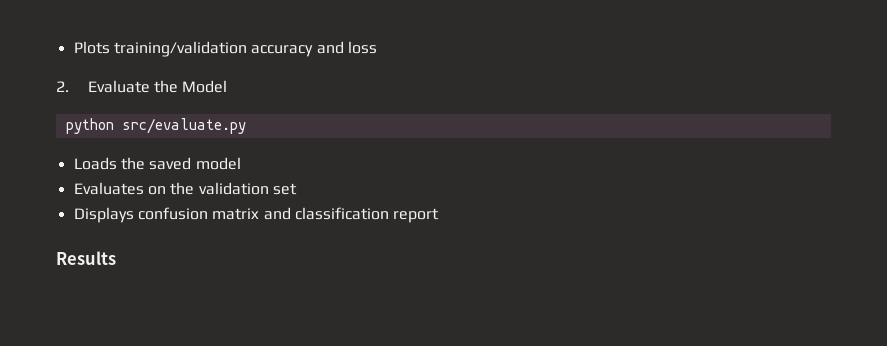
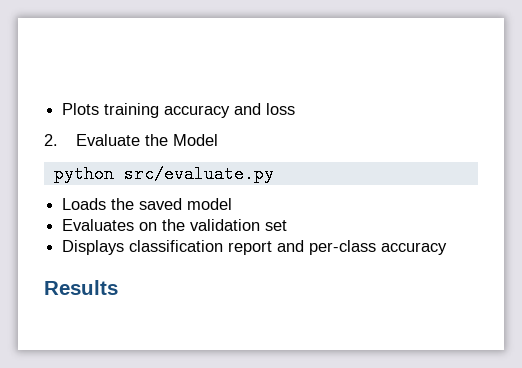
[113,41,247,57] training/validation -> [104,103,160,118] training
[137,207,291,220] confusion matrix and -> (125, 247) none
(440, 215) none -> [277,240,448,255] and per-class accuracy

